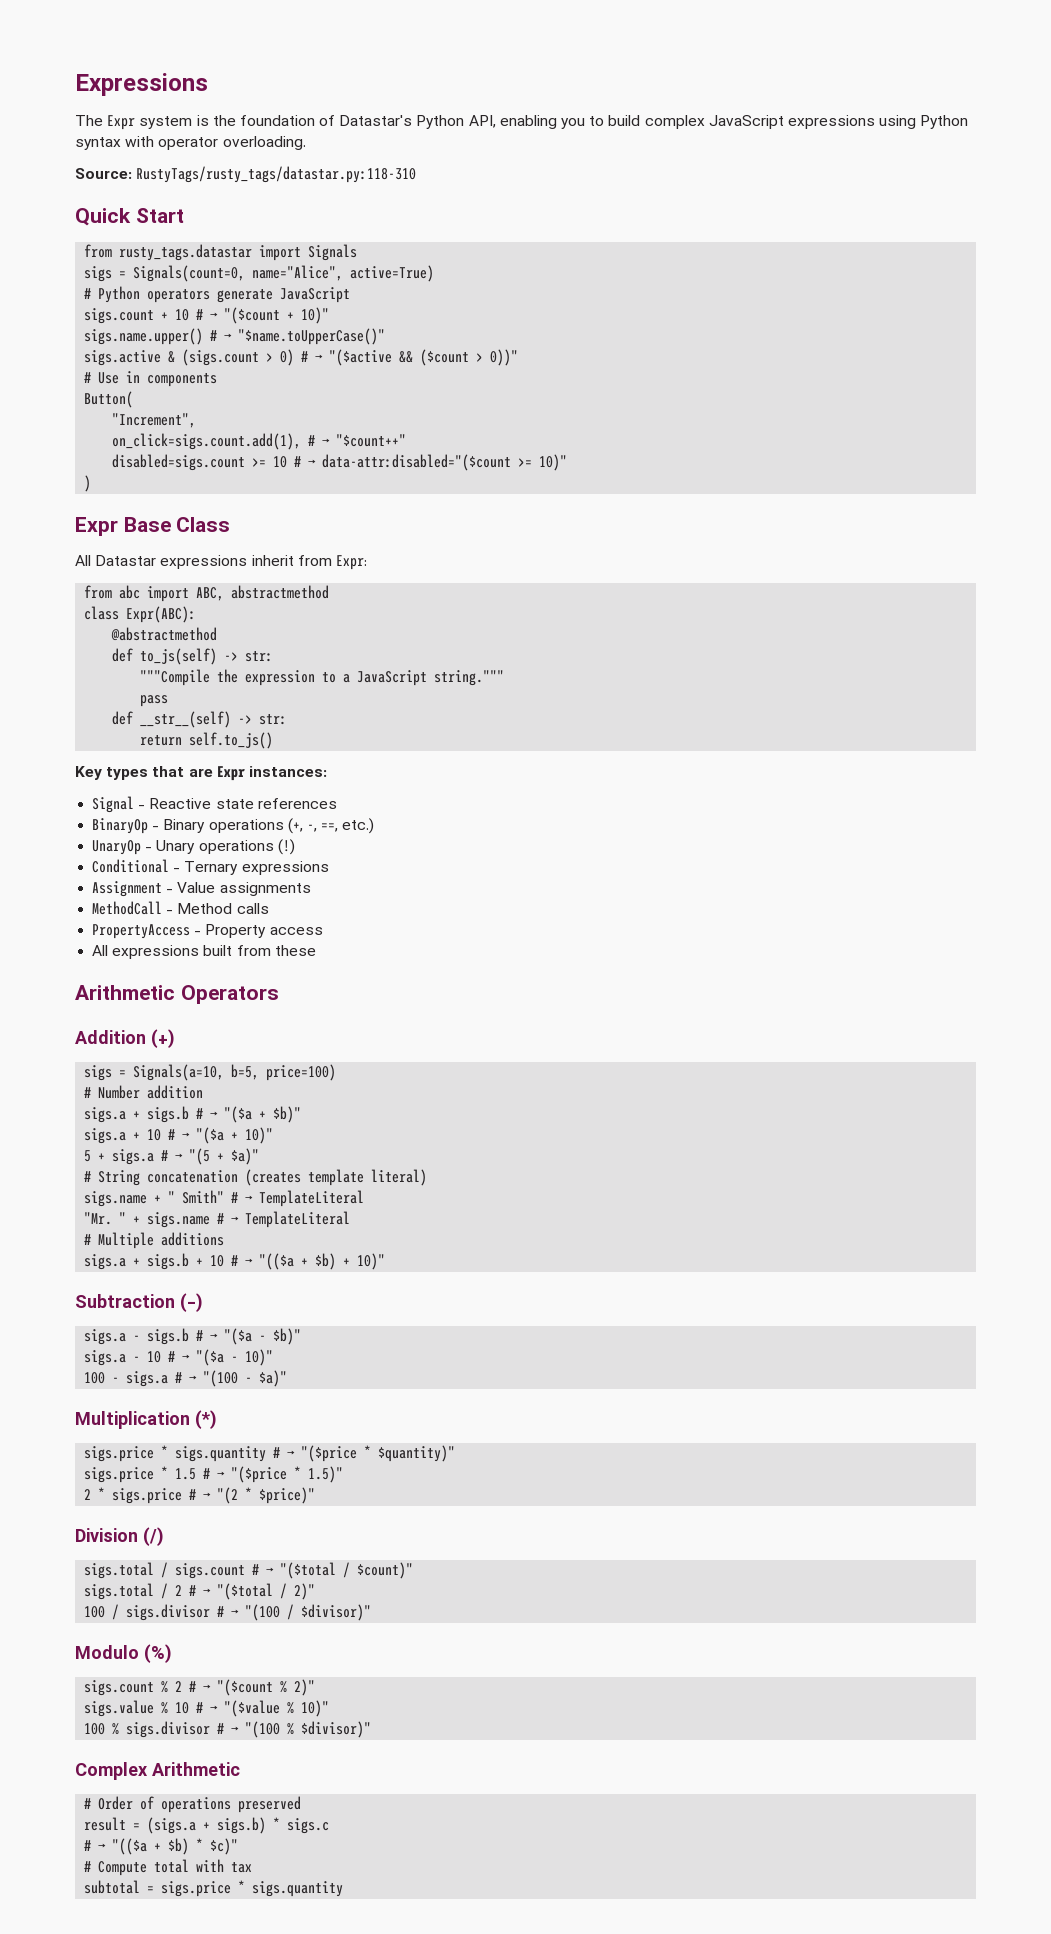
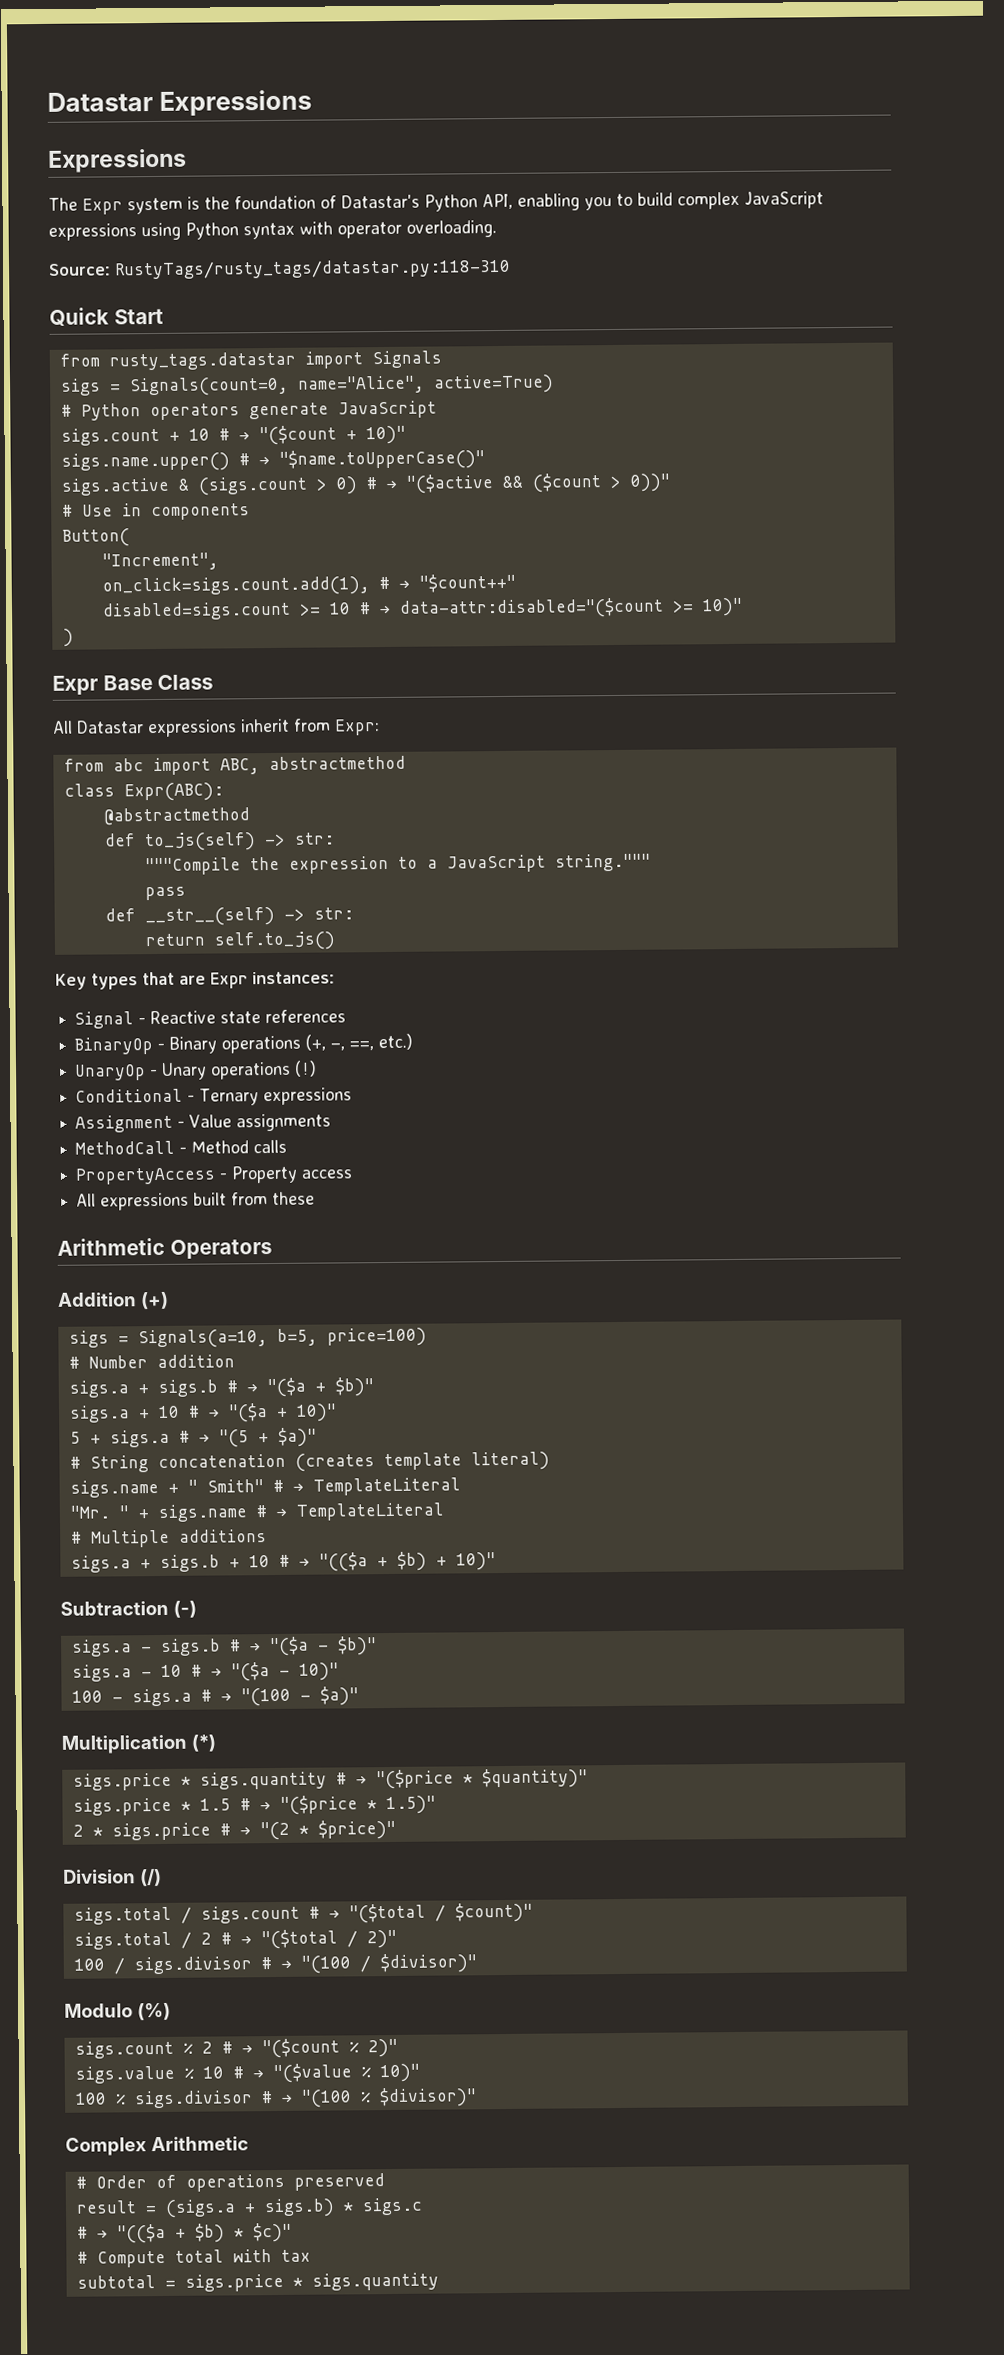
(75, 84) none -> [47,89,312,116] Datastar Expressions //

